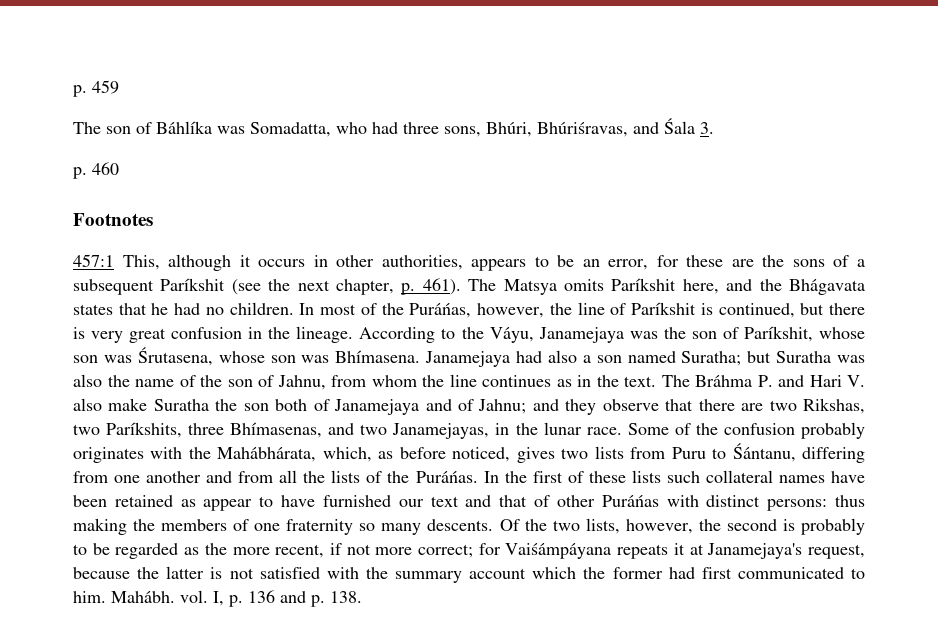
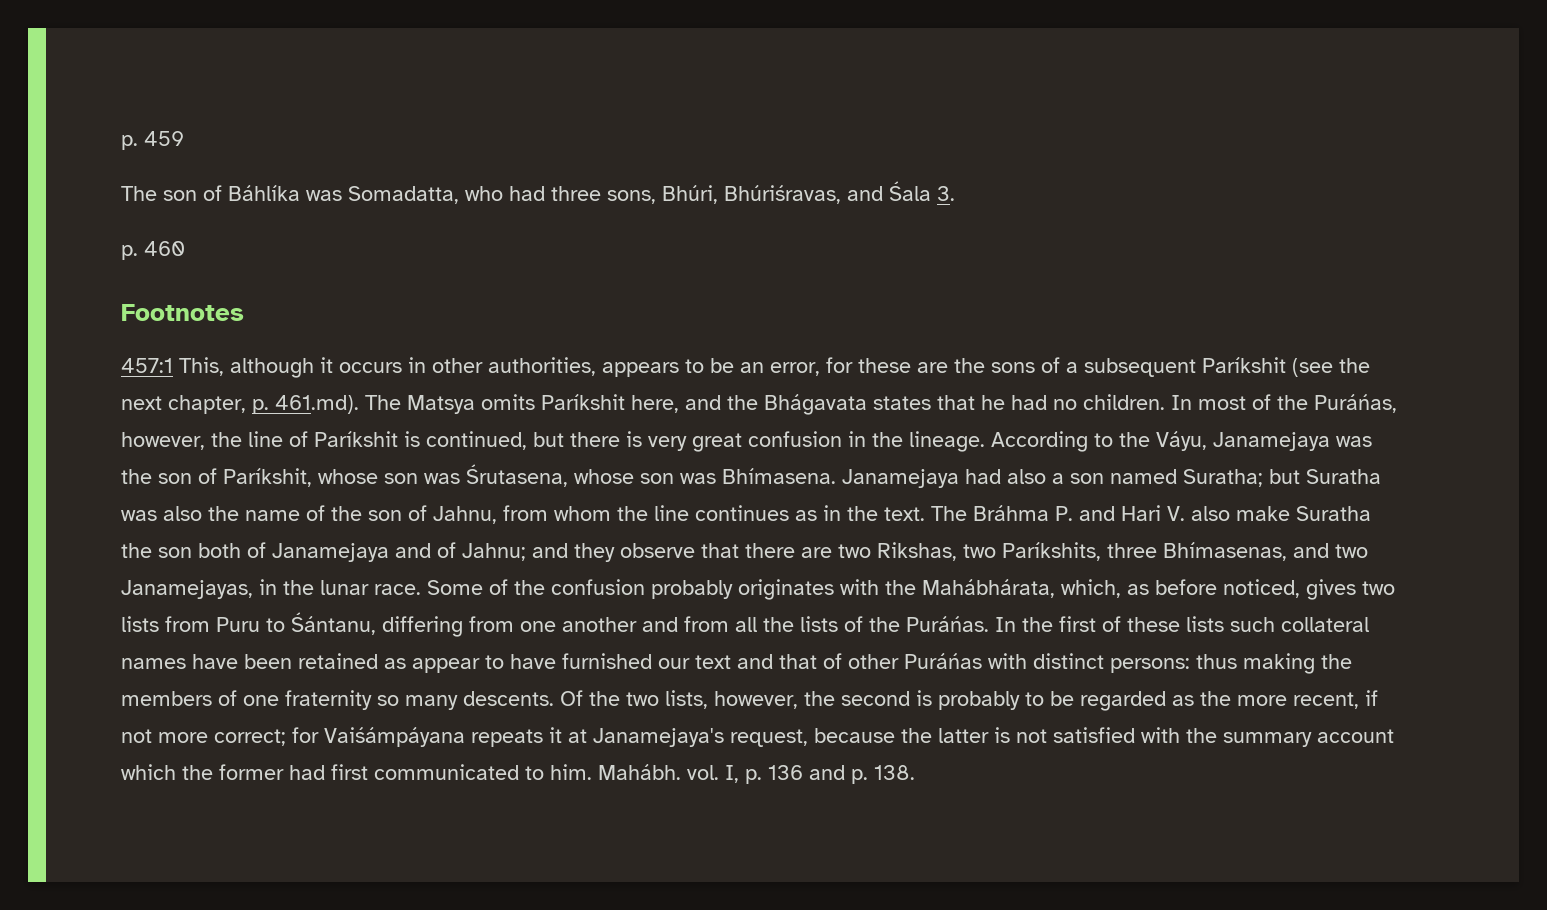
[422,278,461,295] 461). -> [275,395,359,414] 461.md).

